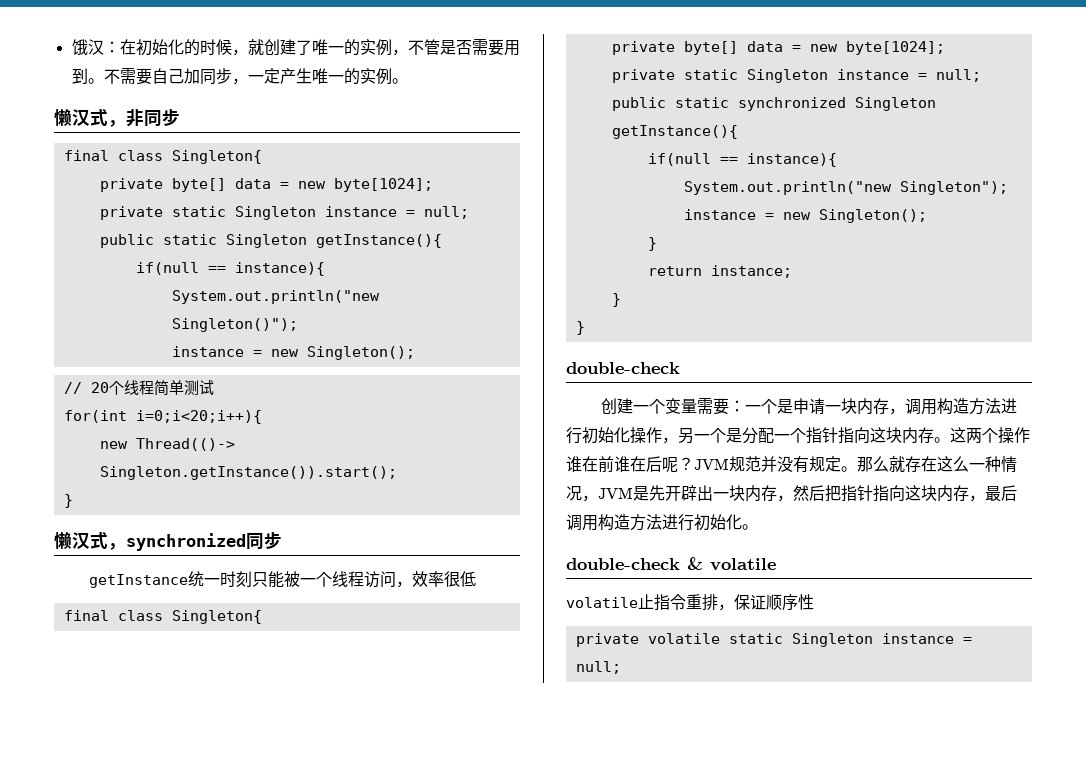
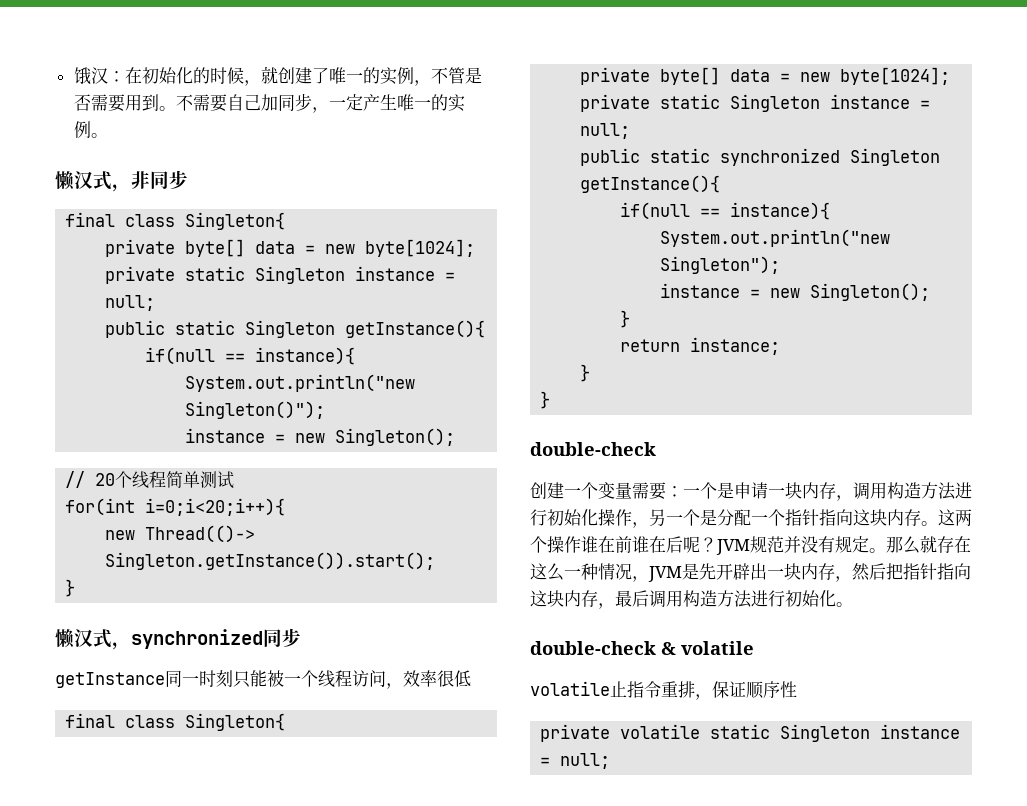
[187,571,204,587] 统 -> [165,670,182,687] 同

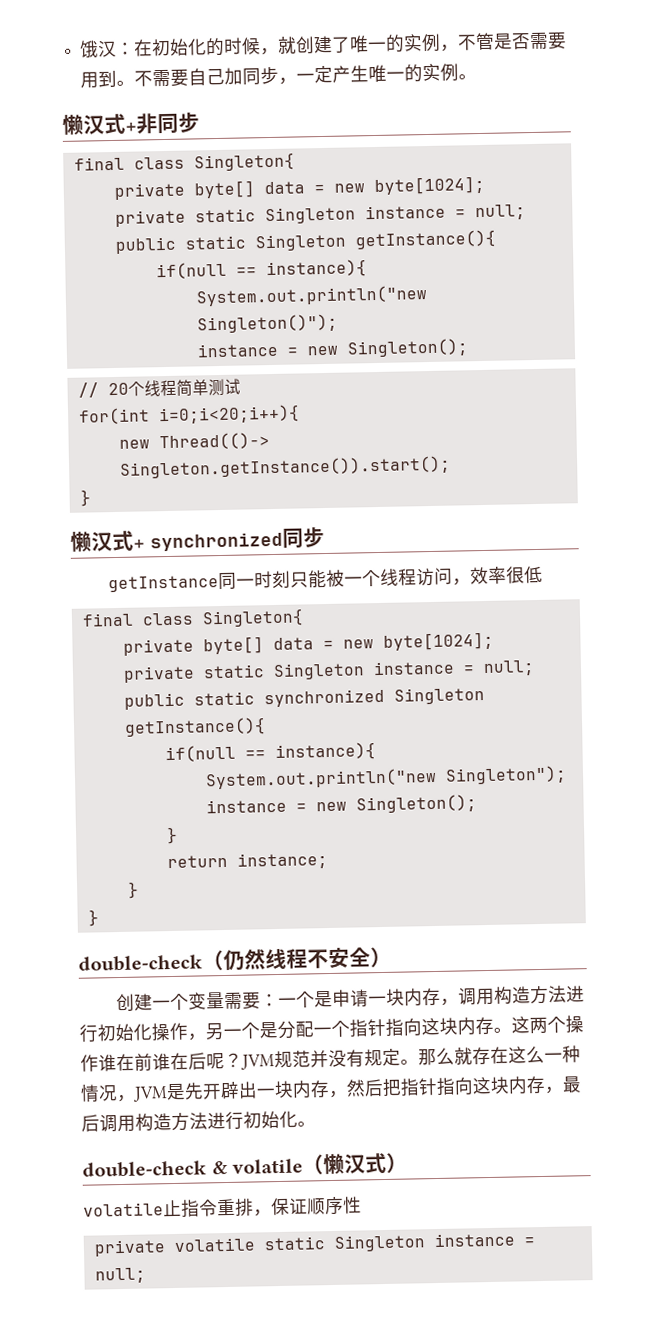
[112,184,131,192] ， -> [125,122,137,132] +
[112,642,131,650] ， -> [133,539,145,549] +
(656, 449) none -> [202,946,392,972] （仍然线程不安全）
(754, 648) none -> [302,1152,409,1175] （懒汉式）

